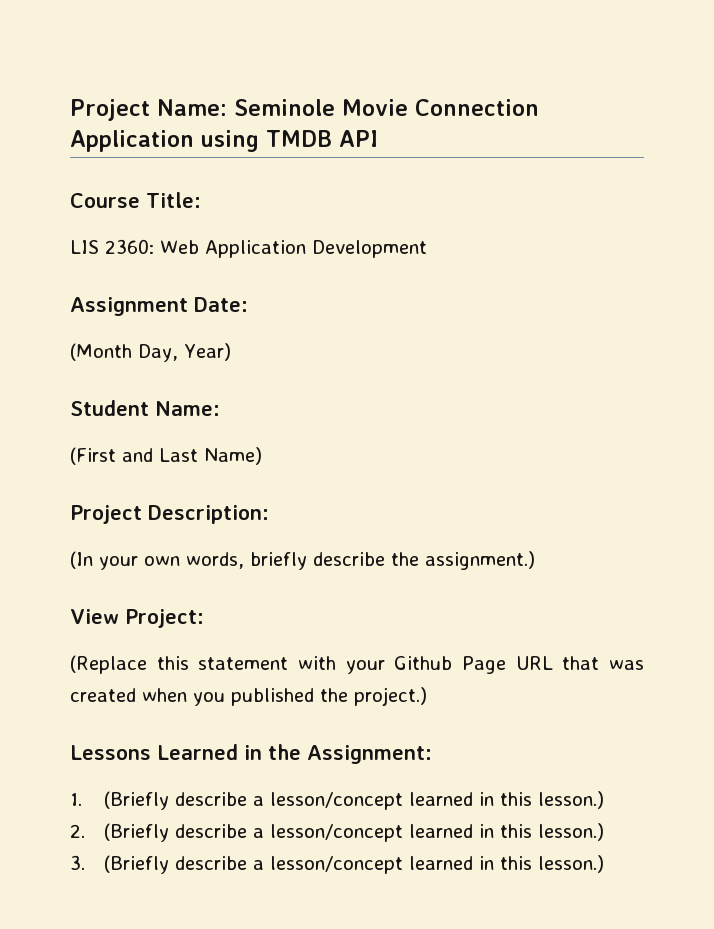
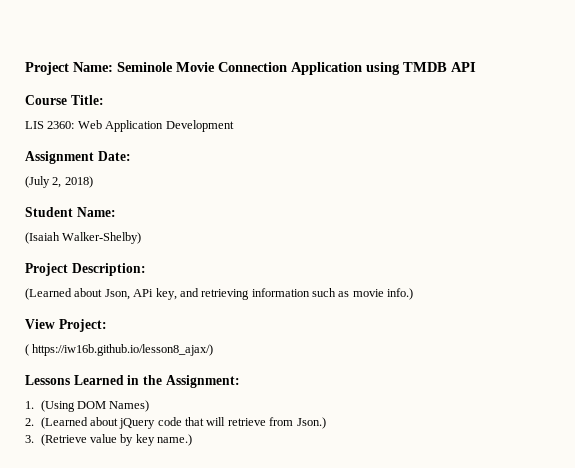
[70,343,231,362] (Month Day, Year) -> [25,176,93,188] (July 2, 2018)
[70,447,262,465] [70,505,269,524] [70,551,535,570] [70,609,204,628] [70,655,645,674] [70,687,427,706] (First and Last Name) // Project Description: // (In your own words, briefly describe the assignment.) // View Project: // (Replace this statement with your Github Page URL that was created when you published the project.) -> [25,232,142,244] [25,263,146,276] [25,288,414,300] [25,319,107,332] [25,344,214,356] (Isaiah Walker-Shelby) // Project Description: // (Learned about Json, APi key, and retrieving information such as movie info.) // View Project: // ( https://iw16b.github.io/lesson8_ajax/)
[103,791,604,810] [70,823,604,842] [70,855,604,874] (Briefly describe a lesson/concept learned in this lesson.) // 2. (Briefly describe a lesson/concept learned in this lesson.) // 3. (Briefly describe a lesson/concept learned in this lesson.) -> [40,400,150,412] [25,417,326,429] [25,434,193,446] (Using DOM Names) // 2. (Learned about jQuery code that will retrieve from Json.) // 3. (Retrieve value by key name.)

